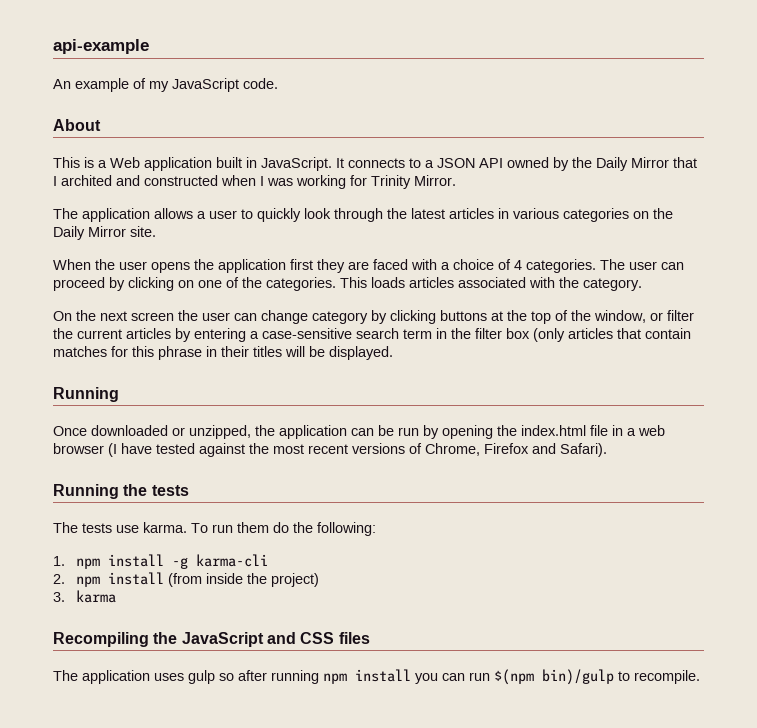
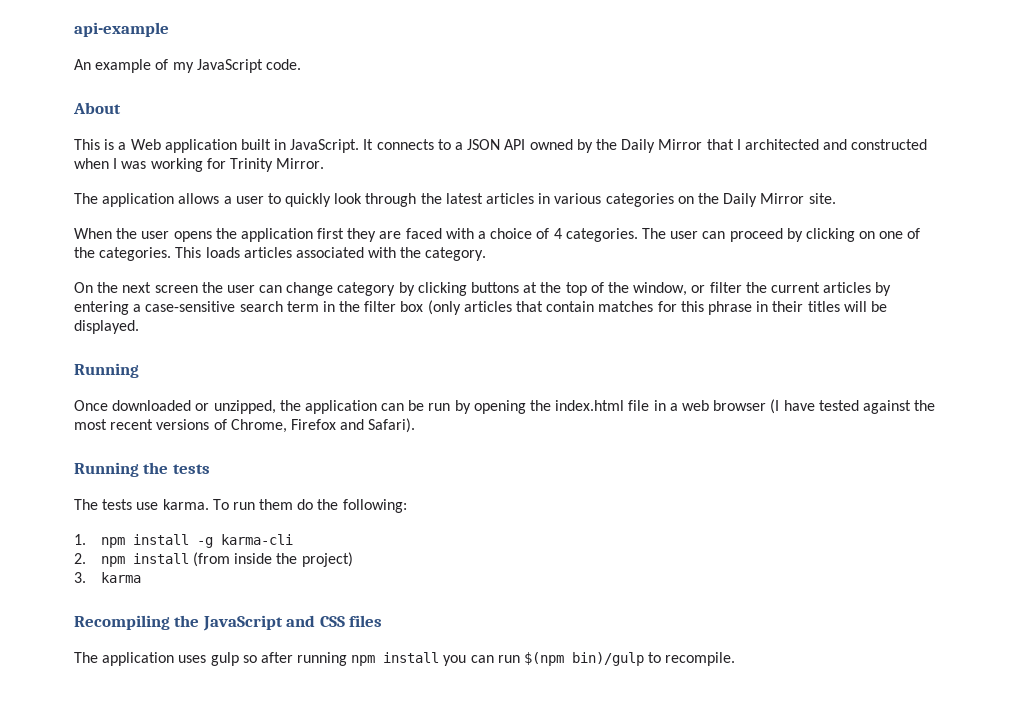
[61,175,112,186] archited -> [744,139,819,150] architected

